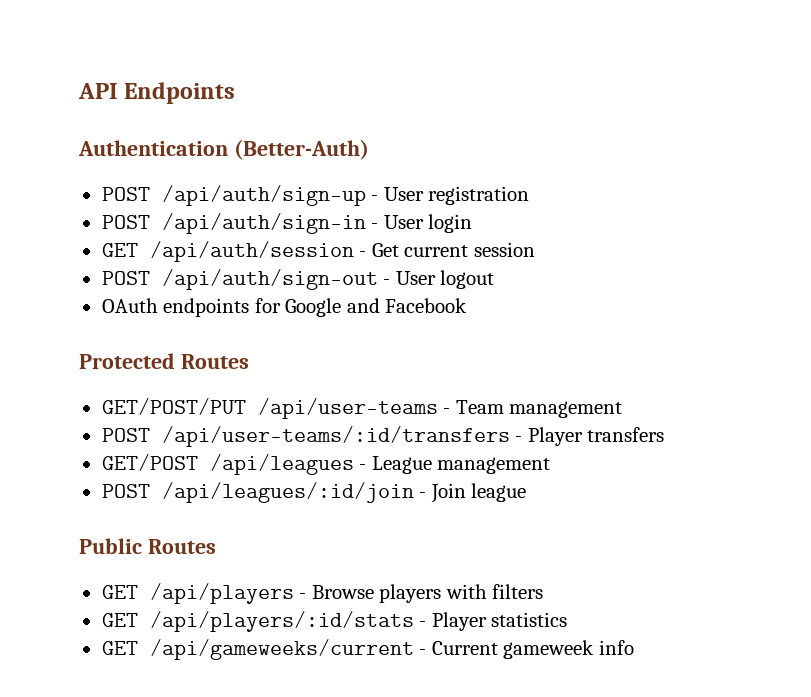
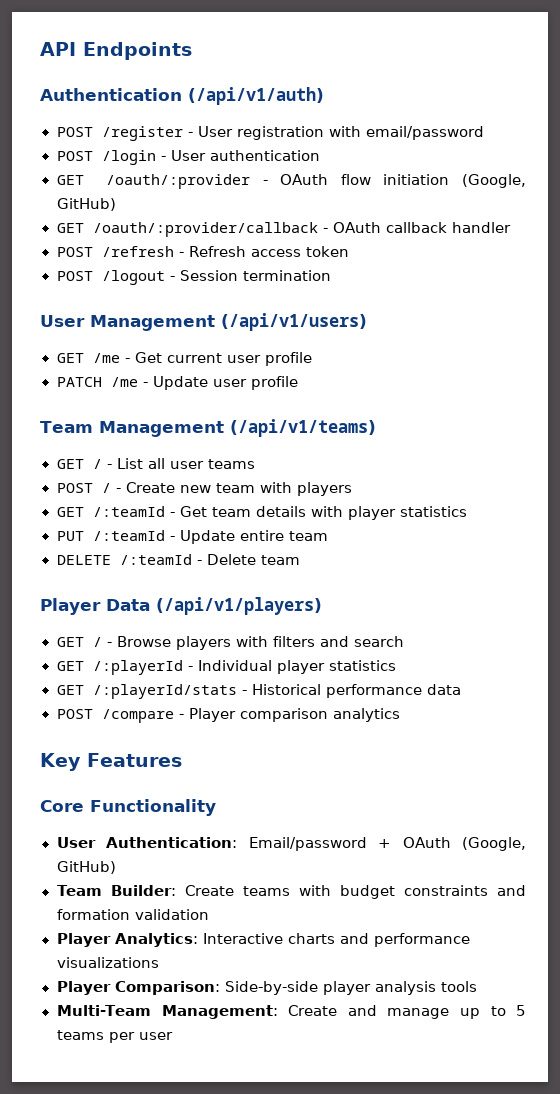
[233,139,369,160] [101,185,366,206] (Better-Auth) // POST /api/auth/sign-up -> [188,87,324,105] [56,126,183,141] (/api/v1/auth) // POST /register
[101,213,473,234] [101,241,535,262] [101,269,495,290] [101,298,468,317] [79,353,249,369] [101,398,623,419] [101,426,665,447] [101,454,551,475] [101,482,527,503] [79,538,216,554] [101,583,294,604] // POST /api/auth/sign-in - User login // GET /api/auth/session - Get current session // POST /api/auth/sign-out - User logout // OAuth endpoints for Google and Facebook // Protected Routes // GET/POST/PUT /api/user-teams - Team management // POST /api/user-teams/:id/transfers - Player transfers // GET/POST /api/leagues - League management // POST /api/leagues/:id/join - Join league // Public Routes // GET /api/players -> [328,126,484,140] [56,150,320,165] [56,174,526,189] [56,198,116,211] [56,222,511,237] [56,246,349,257] [56,270,331,285] [40,313,367,331] [56,352,312,366] [56,376,298,390] [40,419,376,437] [56,458,255,469] [56,482,352,496] [56,506,467,520] [56,530,328,544] [56,554,300,565] [40,597,322,615] [56,637,102,647] with email/password // POST /login - User authentication // GET /oauth/:provider - OAuth flow initiation (Google, GitHub) // GET /oauth/:provider/callback - OAuth callback handler // POST /refresh - Refresh access token // POST /logout - Session termination // User Management (/api/v1/users) // GET /me - Get current user profile // PATCH /me - Update user profile // Team Management (/api/v1/teams) // GET / - List all user teams // POST / - Create new team with players // GET /:teamId - Get team details with player statistics // PUT /:teamId - Update entire team // DELETE /:teamId - Delete team // Player Data (/api/v1/players) // GET /
[101,611,568,632] [101,639,634,660] // GET /api/players/:id/stats - Player statistics // GET /api/gameweeks/current - Current gameweek info -> [319,636,404,647] [56,660,396,675] [56,684,461,699] [56,708,400,723] [40,753,182,771] [40,799,216,816] [56,837,526,851] [56,861,116,874] [56,885,526,899] [56,909,209,920] [56,933,470,947] [56,957,159,968] [56,981,477,995] [56,1005,526,1019] [56,1030,173,1043] and search // GET /:playerId - Individual player statistics // GET /:playerId/stats - Historical performance data // POST /compare - Player comparison analytics // Key Features // Core Functionality // User Authentication: Email/password + OAuth (Google, GitHub) // Team Builder: Create teams with budget constraints and formation validation // Player Analytics: Interactive charts and performance visualizations // Player Comparison: Side-by-side player analysis tools // Multi-Team Management: Create and manage up to 5 teams per user

